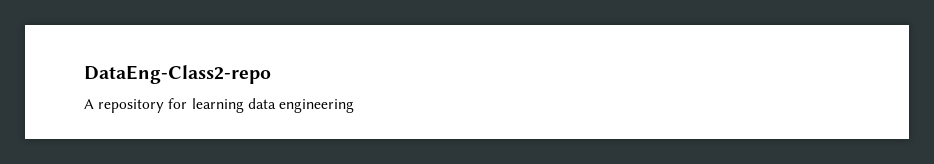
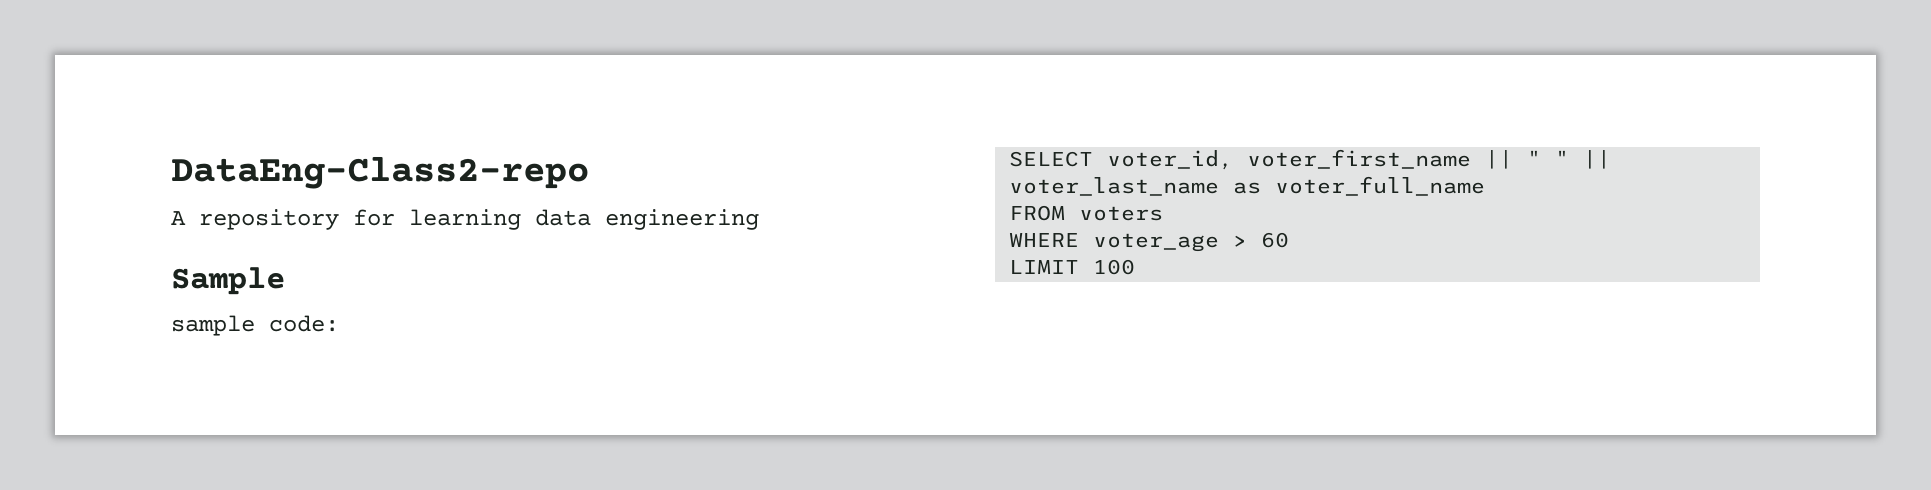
(354, 106) none -> [171,267,285,295] [171,315,339,336] [1009,149,1612,170] [1009,176,1486,196] [1009,205,1164,221] [1009,232,1290,252] [1009,259,1136,275] // Sample // sample code: // SELECT voter_id, voter_first_name || " " || voter_last_name as voter_full_name // FROM voters // WHERE voter_age > 60 // LIMIT 100

